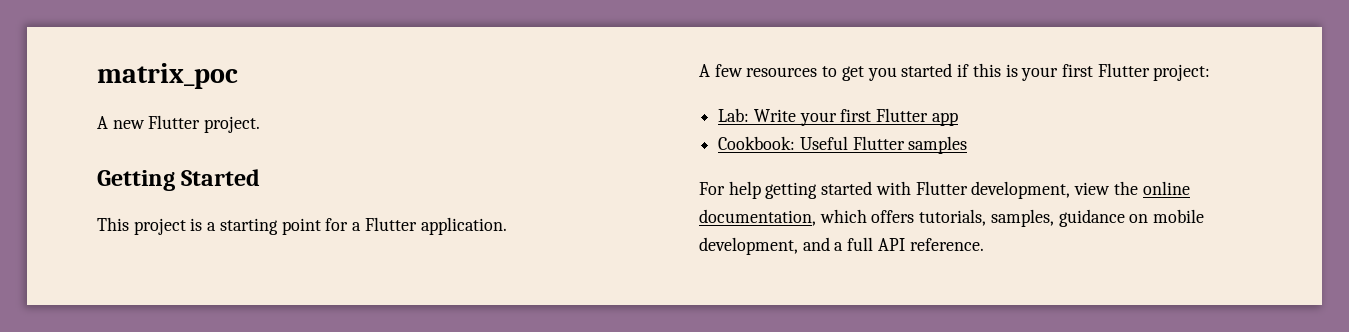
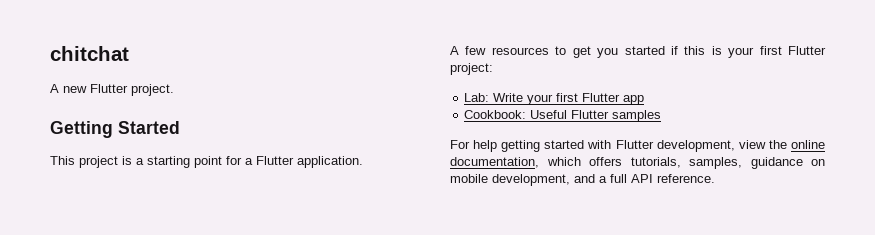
[97,63,238,89] matrix_poc -> [50,46,129,61] chitchat

